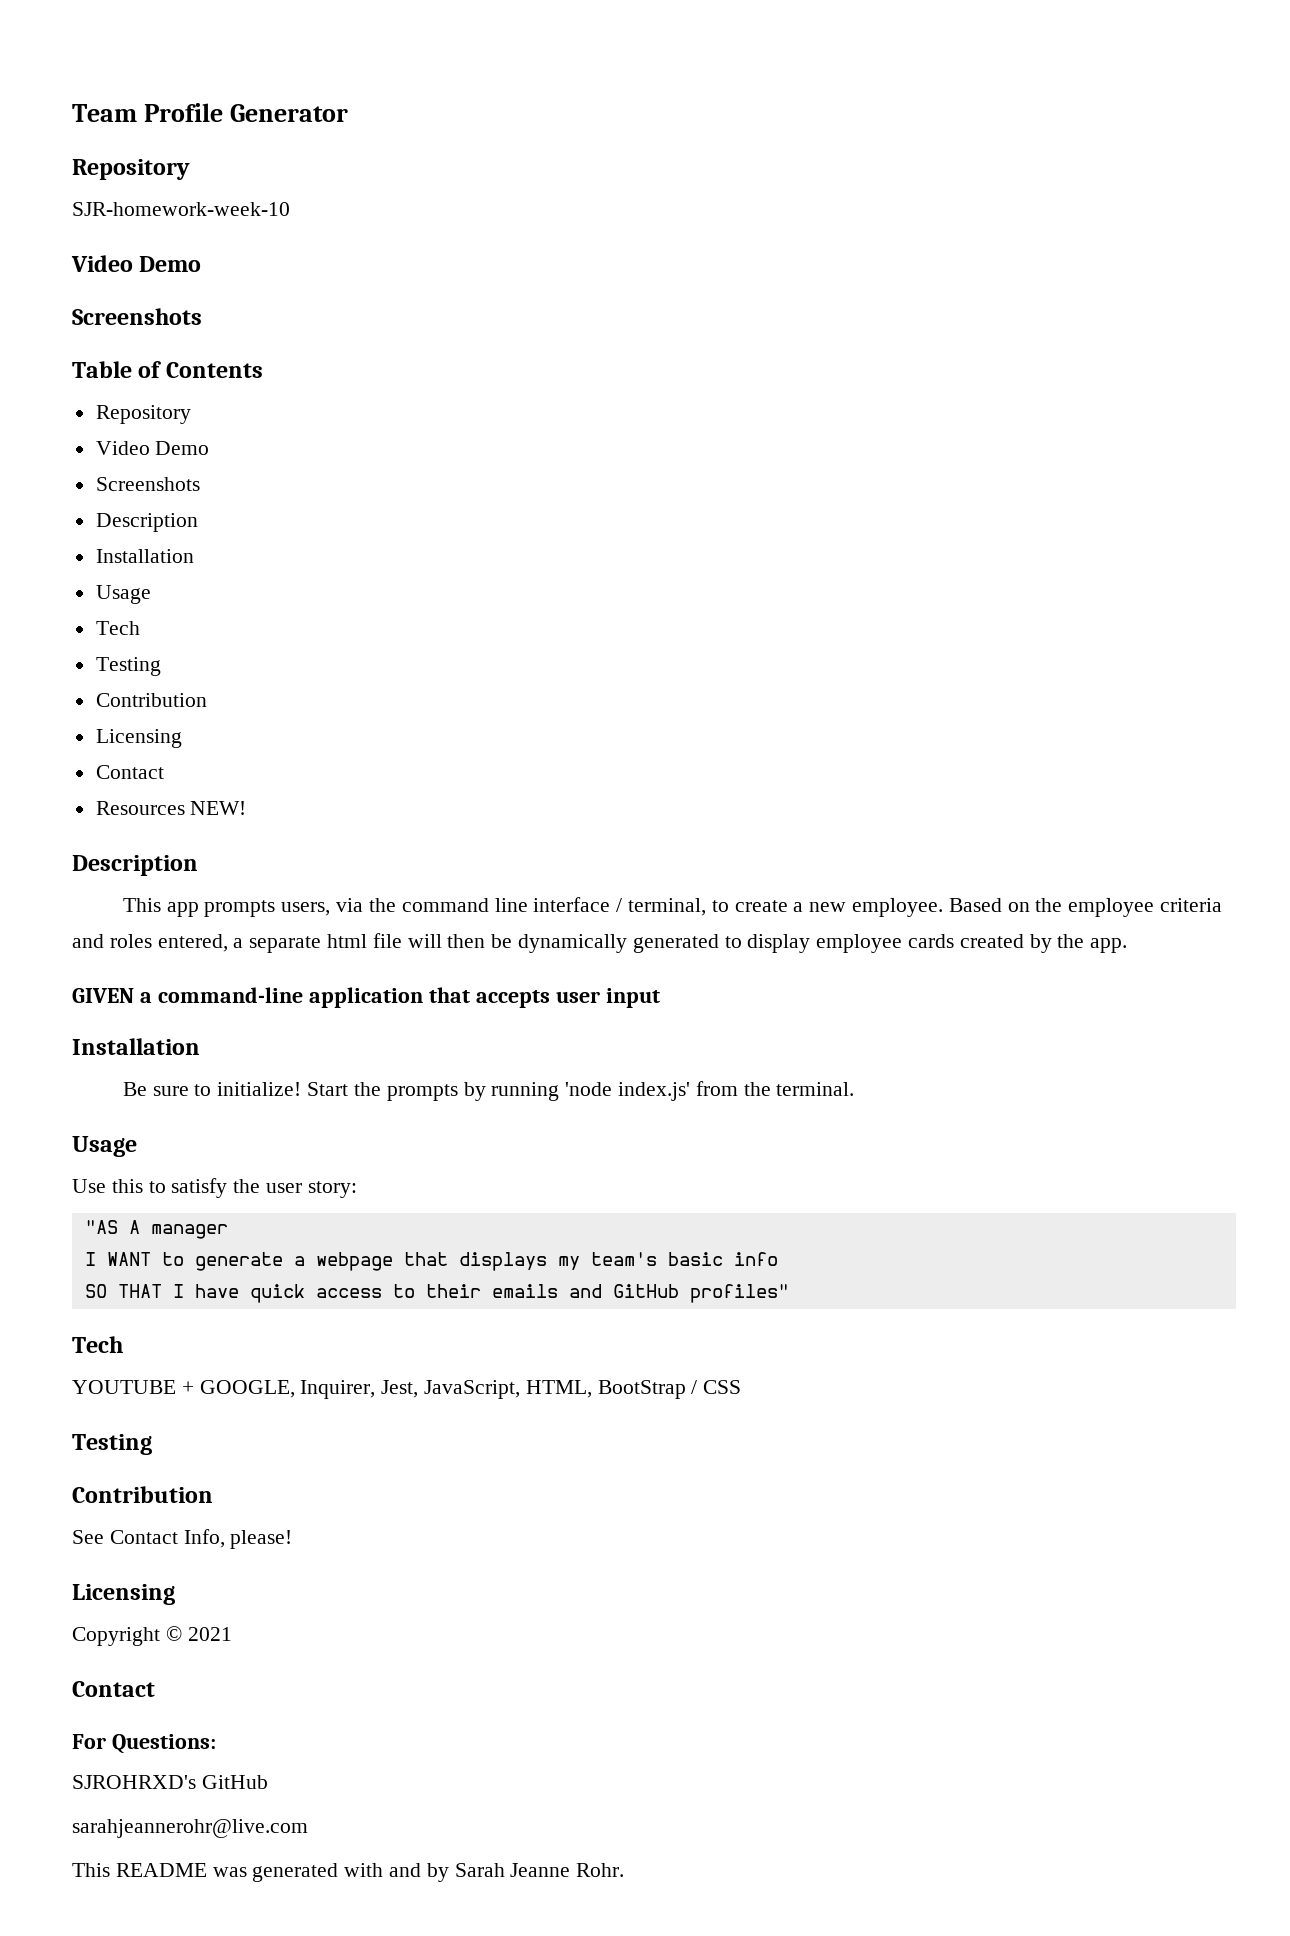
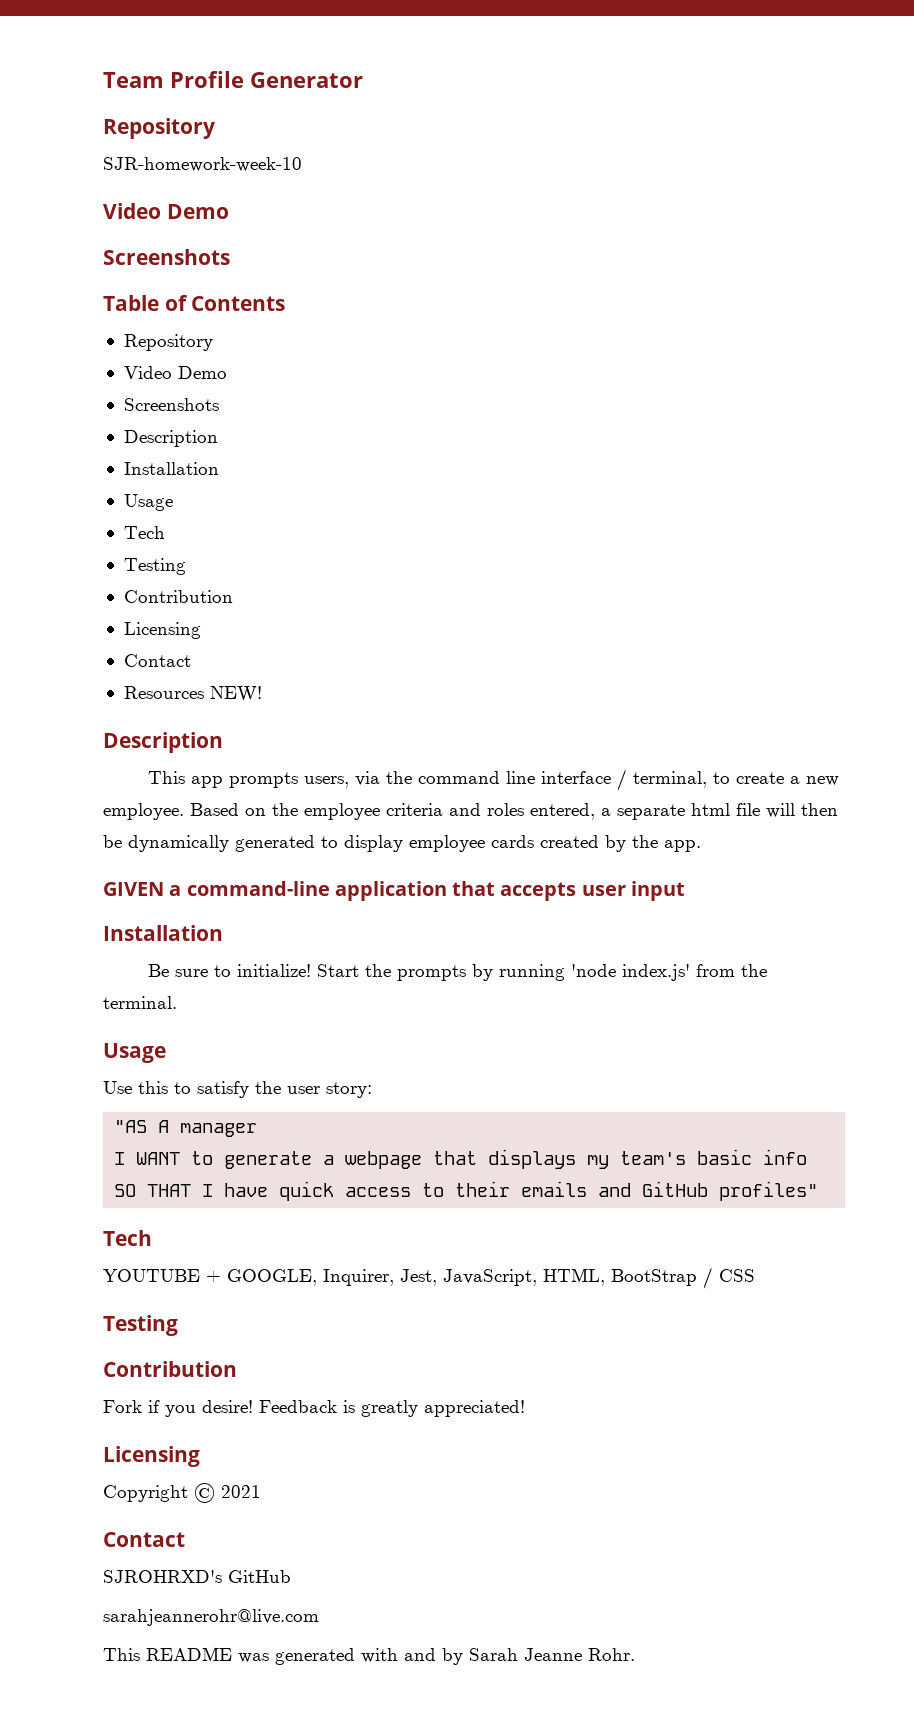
[72,1529,293,1549] See Contact Info, please! -> [103,1400,525,1417] Fork if you desire! Feedback is greatly appreciated!
[72,1734,216,1754] // For Questions: -> (185, 1539) none

